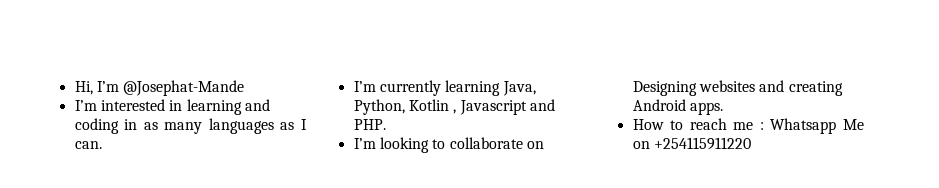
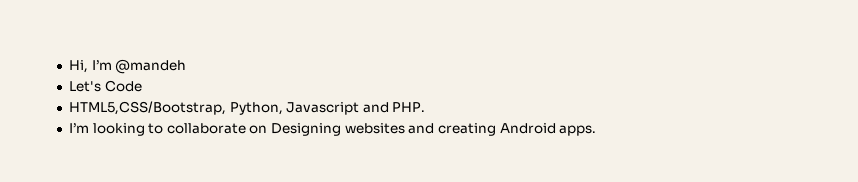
[123,80,245,96] [74,99,270,115] [74,118,307,134] [74,141,102,149] [353,80,536,96] [353,99,457,115] @Josephat-Mande // I’m interested in learning and coding in as many languages as I can. // I’m currently learning Java, Python, Kotlin , -> [115,59,187,74] [68,80,142,92] [68,101,283,115] @mandeh // Let's Code // HTML5,CSS/Bootstrap, Python,
[632,118,864,134] [632,137,751,150] // How to reach me : Whatsapp Me on +254115911220 -> (597, 130) none

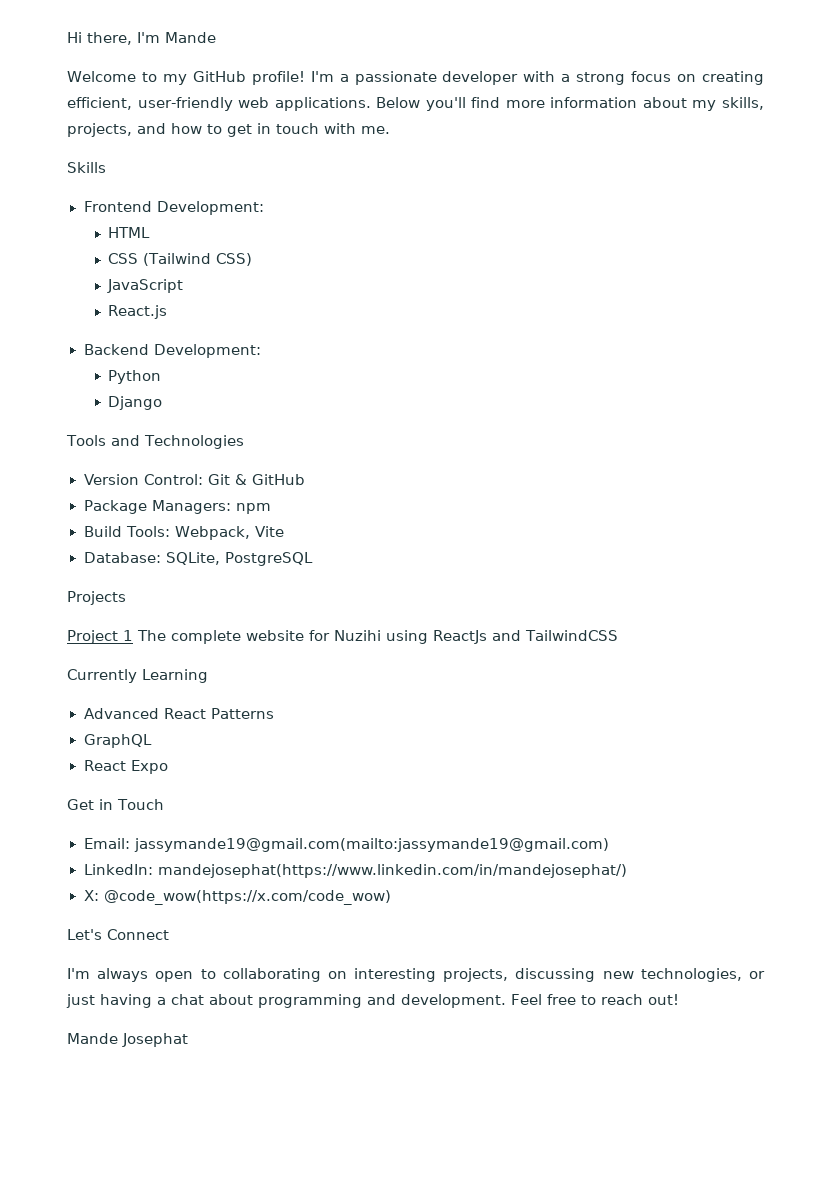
[68,59,187,74] [68,80,142,92] [68,101,426,115] [68,123,597,136] Hi, I’m @mandeh // Let's Code // HTML5,CSS/Bootstrap, Python, Javascript and PHP. // I’m looking to collaborate on Designing websites and creating Android apps. -> [67,32,216,45] [67,71,764,85] [67,97,764,111] [67,123,390,137] [67,162,106,173] [83,201,265,215] [108,227,151,238] [108,253,253,266] [107,279,184,293] [108,305,168,319] [83,344,261,358] [108,370,162,384] [108,396,163,410] [66,435,244,449] [83,474,306,485] [83,500,271,514] [83,526,285,540] [83,552,313,566] [67,591,126,605] [67,630,618,644] [67,669,208,683] [83,708,274,719] [83,734,152,748] [83,760,168,774] [67,799,164,810] [83,838,609,852] [83,864,628,878] [83,890,391,905] [67,929,169,940] [67,968,765,982] [66,994,679,1008] [67,1033,188,1047] Hi there, I'm Mande // Welcome to my GitHub profile! I'm a passionate developer with a strong focus on creating efficient, user-friendly web applications. Below you'll find more information about my skills, projects, and how to get in touch with me. // Skills // Frontend Development: // HTML // CSS (Tailwind CSS) // JavaScript // React.js // Backend Development: // Python // Django // Tools and Technologies // Version Control: Git & GitHub // Package Managers: npm // Build Tools: Webpack, Vite // Database: SQLite, PostgreSQL // Projects // Project 1 The complete website for Nuzihi using ReactJs and TailwindCSS // Currently Learning // Advanced React Patterns // GraphQL // React Expo // Get in Touch // Email: jassymande19@gmail.com(mailto:jassymande19@gmail.com) // LinkedIn: mandejosephat(https://www.linkedin.com/in/mandejosephat/) // X: @code_wow(https://x.com/code_wow) // Let's Connect // I'm always open to collaborating on interesting projects, discussing new technologies, or just having a chat about programming and development. Feel free to reach out! // Mande Josephat

